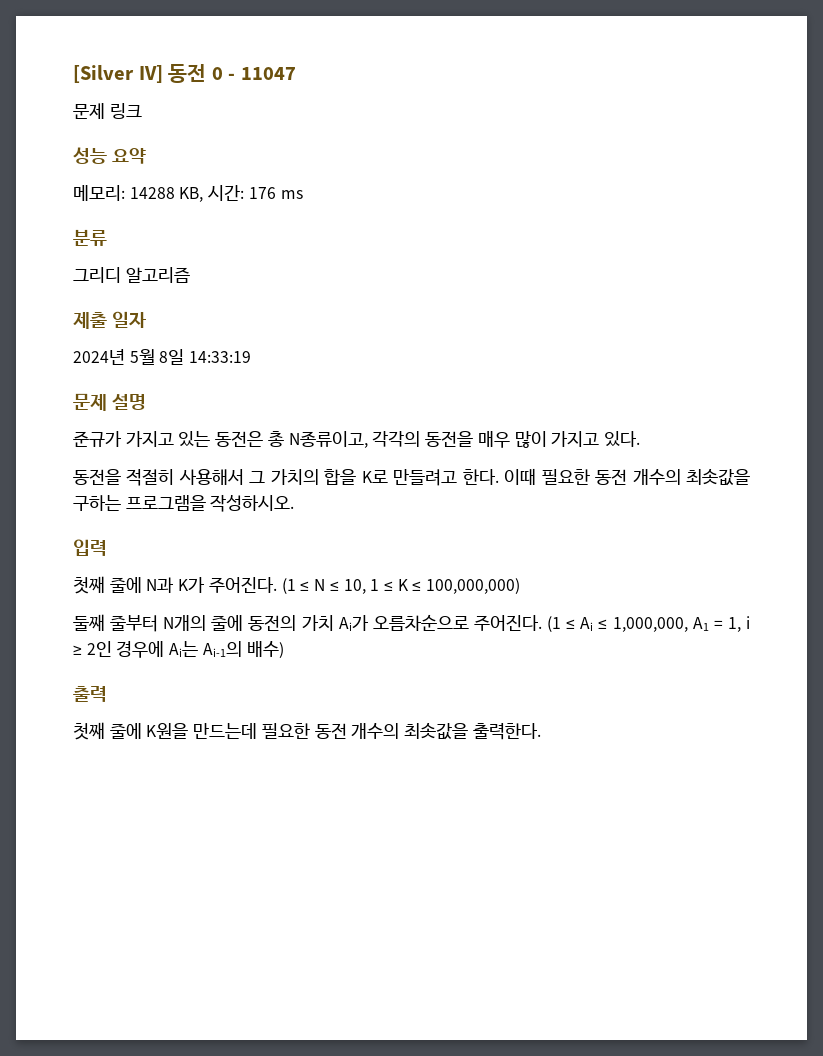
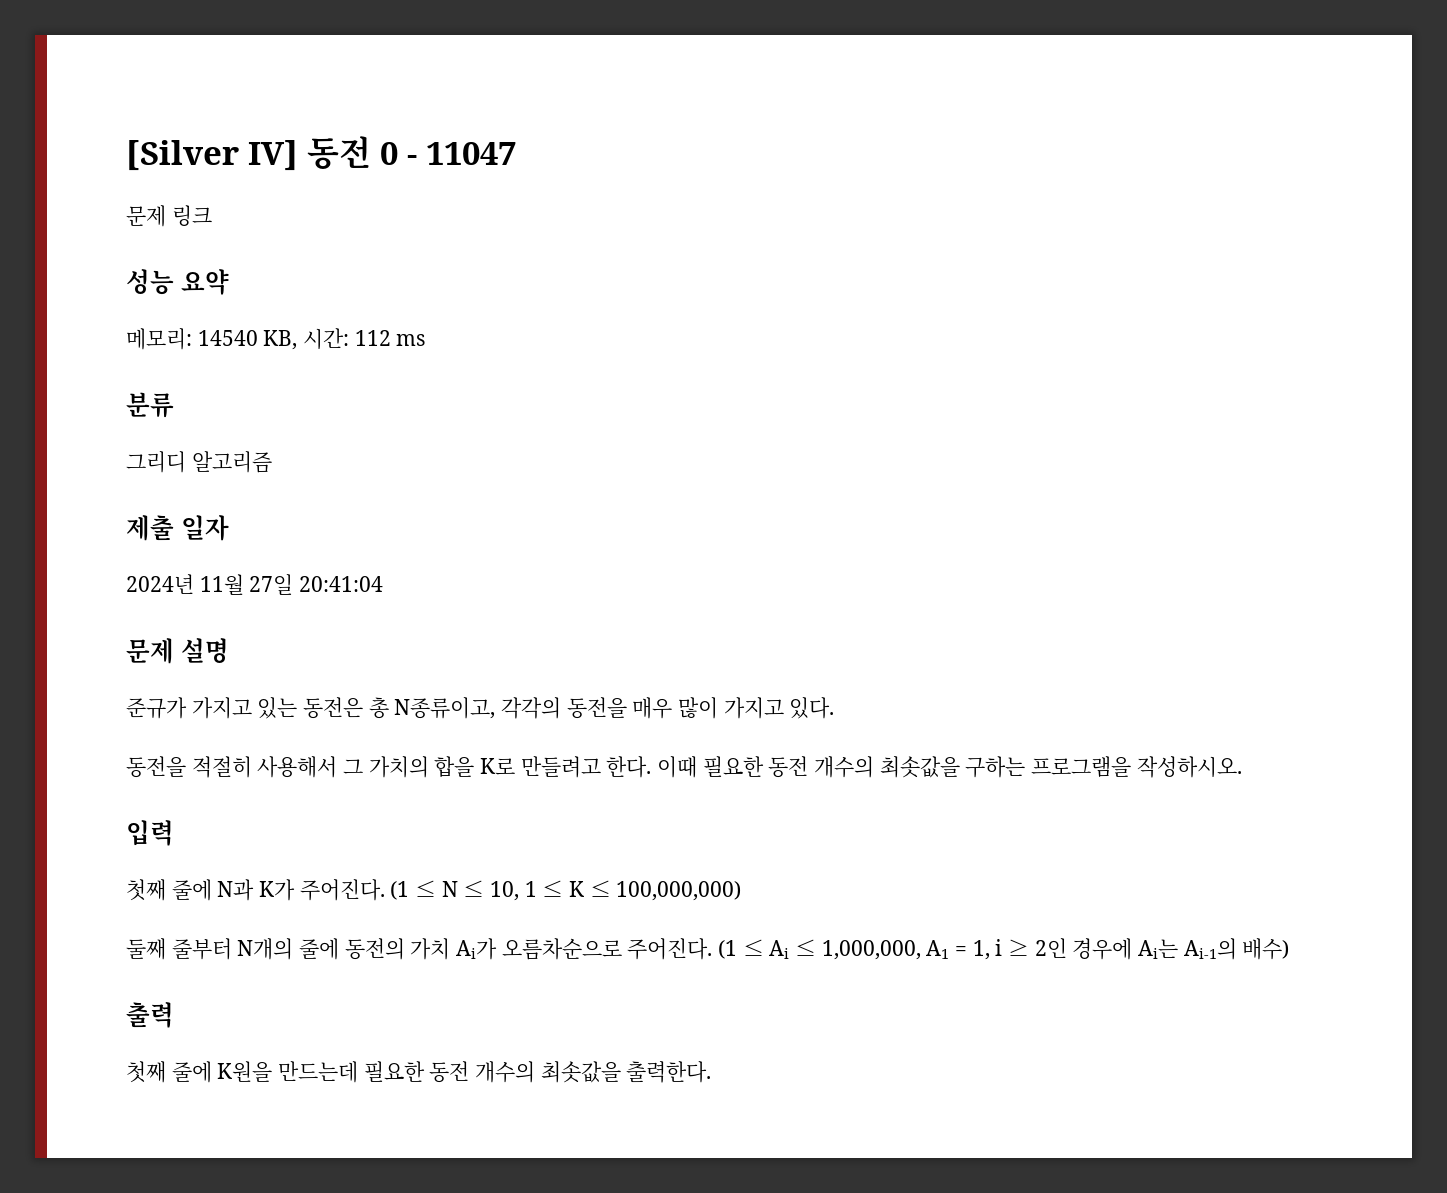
[129,187,175,199] 14288 -> [197,330,258,346] 14540
[248,187,276,199] 176 -> [354,330,391,346] 112
[129,349,252,365] 5월 8일 14:33:19 -> [199,574,384,595] 11월 27일 20:41:04

